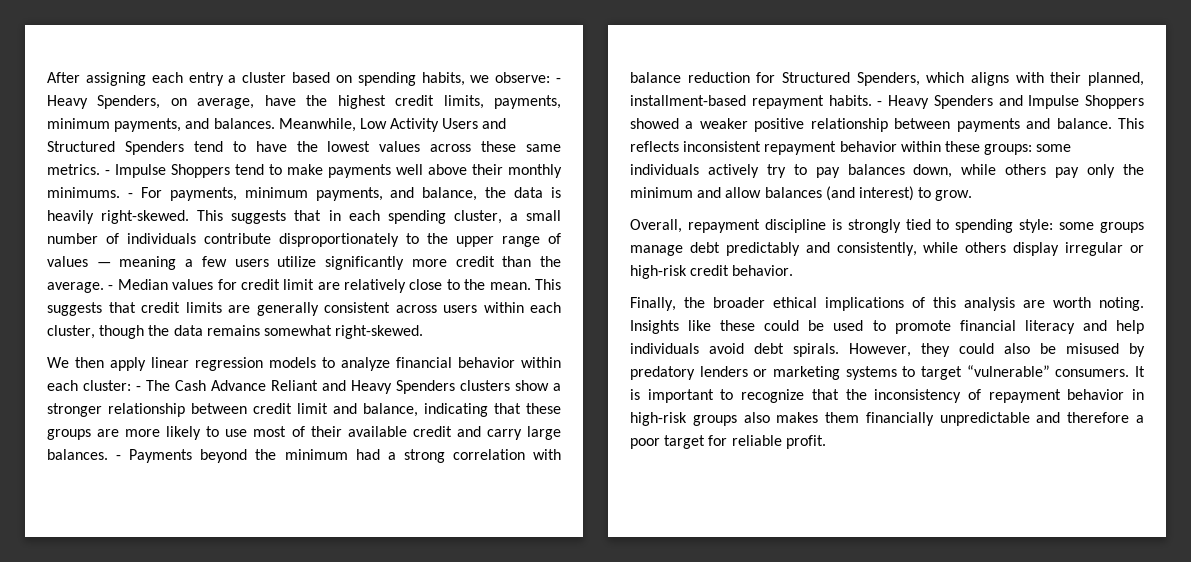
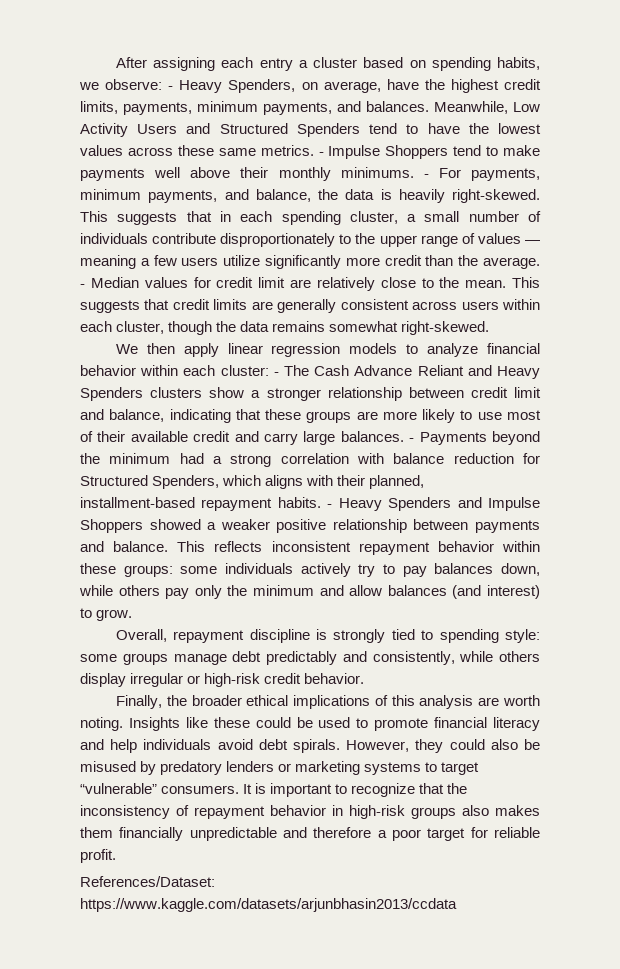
(826, 442) none -> [80,876,215,887] [80,898,457,912] // References/Dataset: https://www.kaggle.com/datasets/arjunbhasin2013/ccdata

